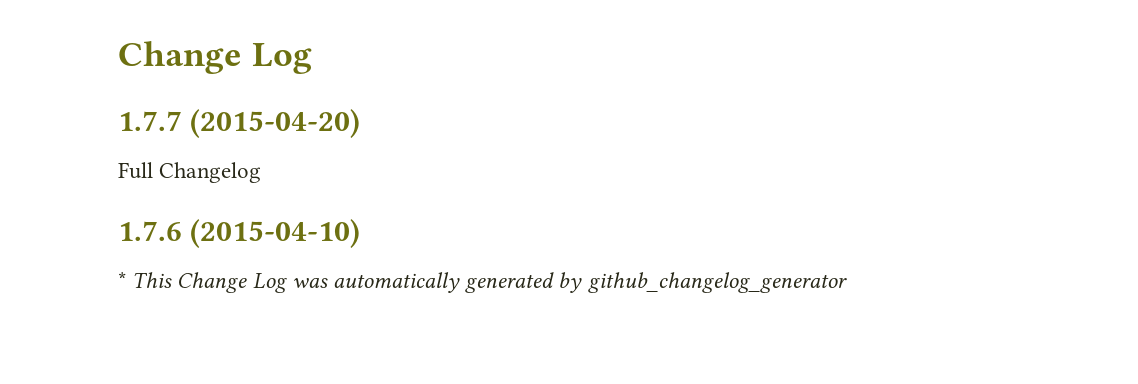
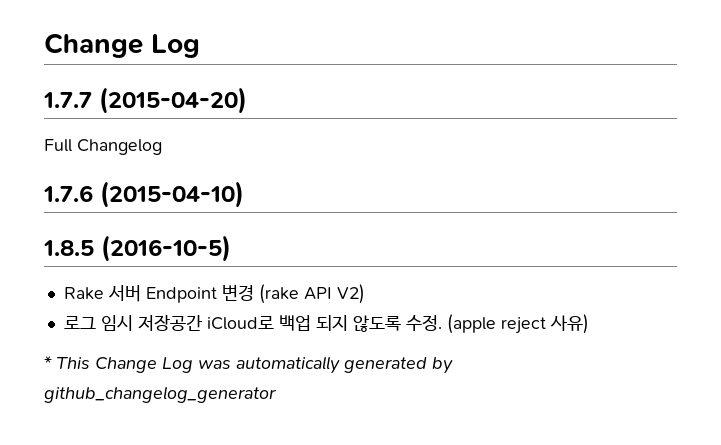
(361, 233) none -> [43,235,231,262] [63,284,365,304] [63,314,589,334] // 1.8.5 (2016-10-5) // Rake 서버 Endpoint 변경 (rake API V2) // 로그 임시 저장공간 iCloud로 백업 되지 않도록 수정. (apple reject 사유)

